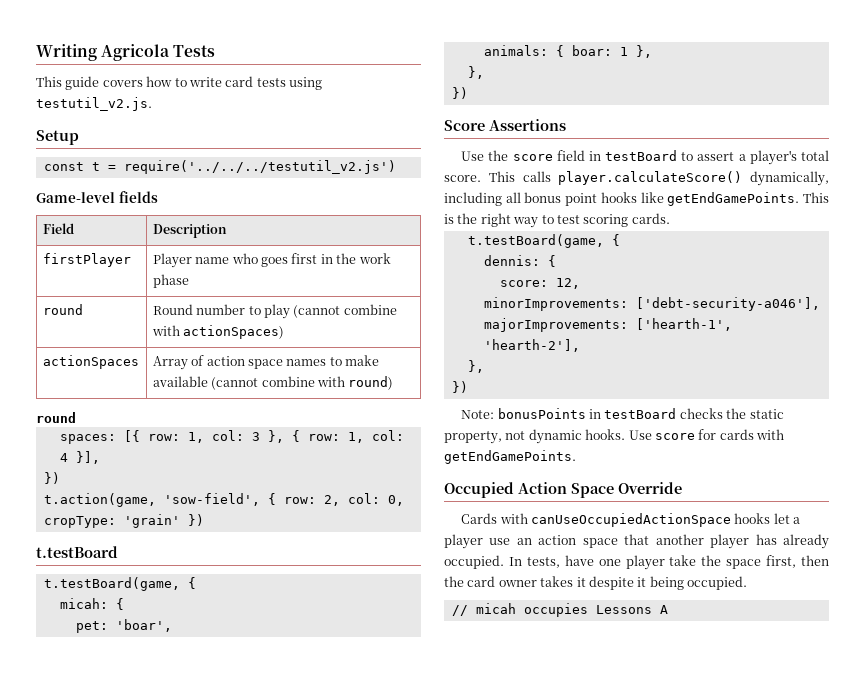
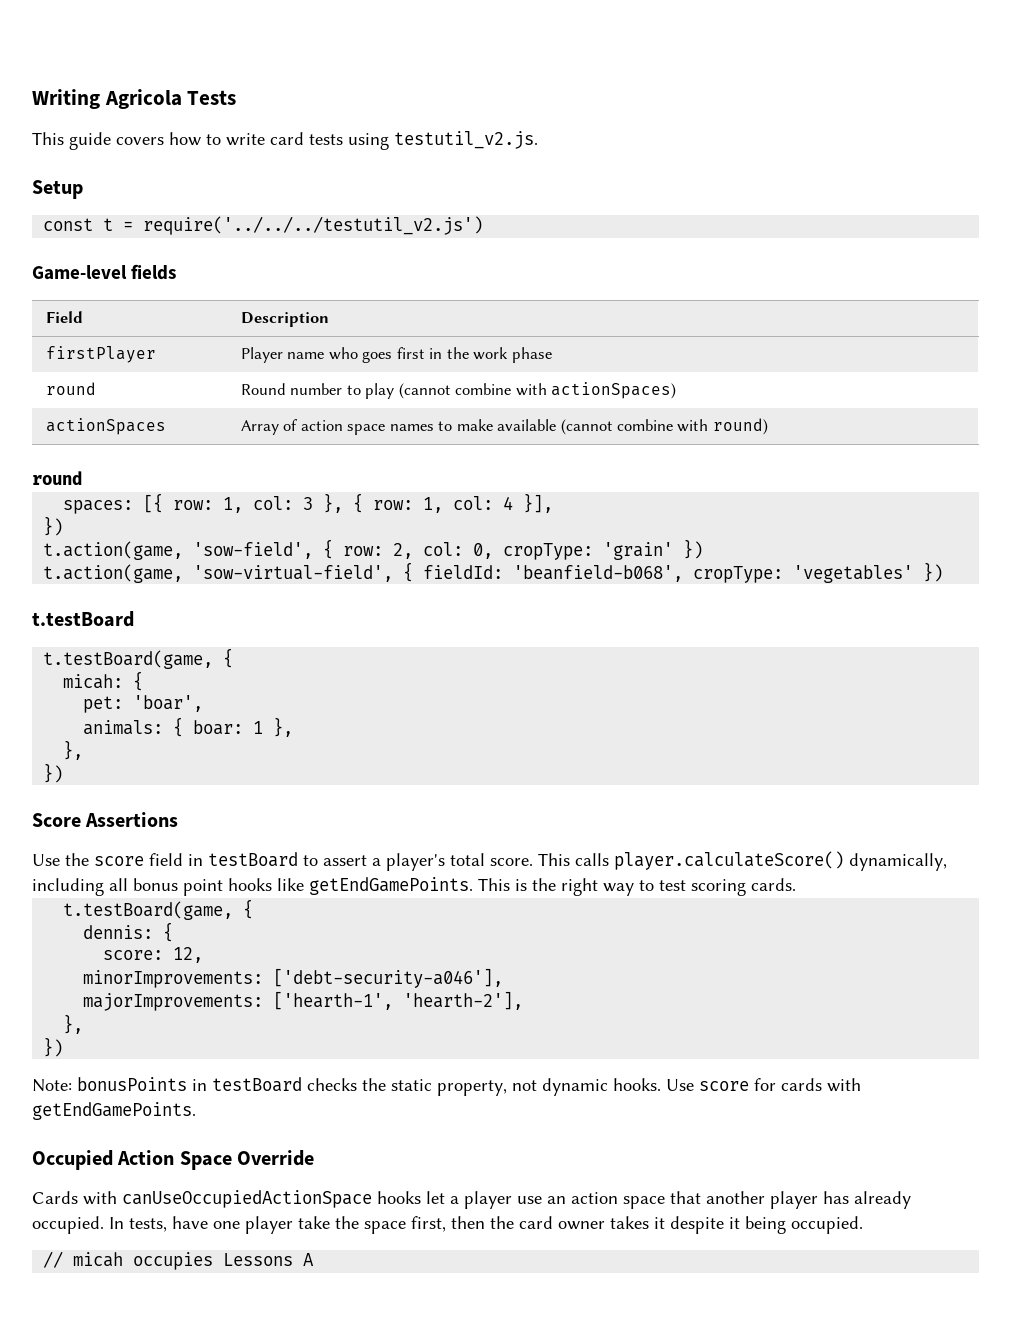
(204, 520) none -> [43,562,944,583] // t.action(game, 'sow-virtual-field', { fieldId: 'beanfield-b068', cropType: 'vegetables' })

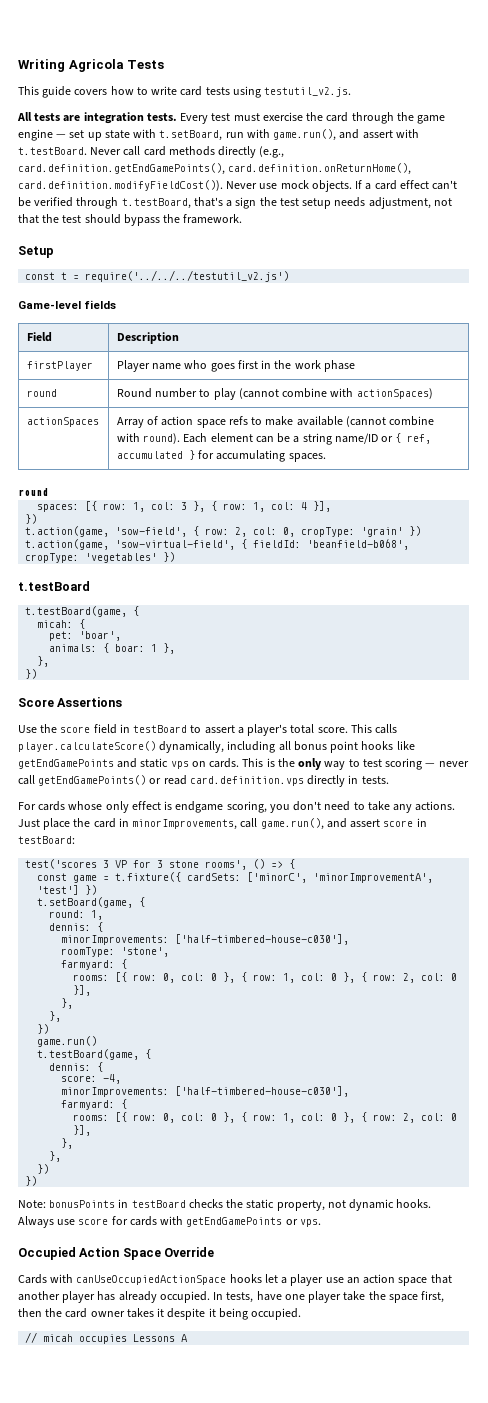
(538, 140) none -> [17,112,446,124] [18,129,419,141] [18,146,285,158] [18,163,412,175] [18,180,458,192] [18,197,452,209] [18,214,243,226] // All tests are integration tests. Every test must exercise the card through the game engine — set up state with t.setBoard, run with game.run(), and assert with t.testBoard. Never call card methods directly (e.g., card.definition.getEndGamePoints(), card.definition.onReturnHome(), card.definition.modifyFieldCost()). Never use mock objects. If a card effect can't be verified through t.testBoard, that's a sign the test setup needs adjustment, not that the test should bypass the framework.
[389,424,434,431] names -> [228,416,248,425] refs
[712,418,768,435] round) -> [143,433,432,445] [116,450,326,462] round). Each element can be a string name/ID or { ref, accumulated } for accumulating spaces.
[309,877,473,895] getEndGamePoints. -> [18,758,240,769] getEndGamePoints and static vps on cards.
[561,878,598,896] right -> [298,758,323,770] only
[751,878,796,891] cards. -> [425,761,469,767] [18,775,389,787] [18,801,456,813] [18,818,427,830] [18,836,75,844] [25,859,296,870] [37,872,434,883] [37,885,98,895] [37,897,146,908] [49,910,104,920] [49,922,104,932] [61,934,350,945] [61,947,170,957] [61,959,128,970] [73,972,458,983] [73,985,92,996] [61,998,74,1009] [49,1011,62,1022] [37,1024,50,1034] [37,1036,98,1047] — never call getEndGamePoints() or read card.definition.vps directly in tests. // For cards whose only effect is endgame scoring, you don't need to take any actions. Just place the card in minorImprovements, call game.run(), and assert score in testBoard: // test('scores 3 VP for 3 stone rooms', () => { // const game = t.fixture({ cardSets: ['minorC', 'minorImprovementA', 'test'] }) // t.setBoard(game, { // round: 1, // dennis: { // minorImprovements: ['half-timbered-house-c030'], // roomType: 'stone', // farmyard: { // rooms: [{ row: 0, col: 0 }, { row: 1, col: 0 }, { row: 2, col: 0 }], // }, // }, // }) // game.run()
[173,947,204,963] [83,968,504,988] [83,991,524,1011] [63,1014,84,1034] 12, // minorImprovements: ['debt-security-a046'], // majorImprovements: ['hearth-1', 'hearth-2'], // }, -> [103,1074,122,1084] [61,1086,350,1097] [61,1099,128,1110] [73,1112,458,1123] [73,1125,92,1136] [61,1138,74,1149] [49,1151,62,1162] [37,1164,50,1174] -4, // minorImprovements: ['half-timbered-house-c030'], // farmyard: { // rooms: [{ row: 0, col: 0 }, { row: 1, col: 0 }, { row: 2, col: 0 }], // }, // }, // })
[666,1079,694,1091] Use -> [18,1216,76,1228] Always use
[32,1102,196,1120] getEndGamePoints. -> [186,1217,321,1227] getEndGamePoints or vps.

